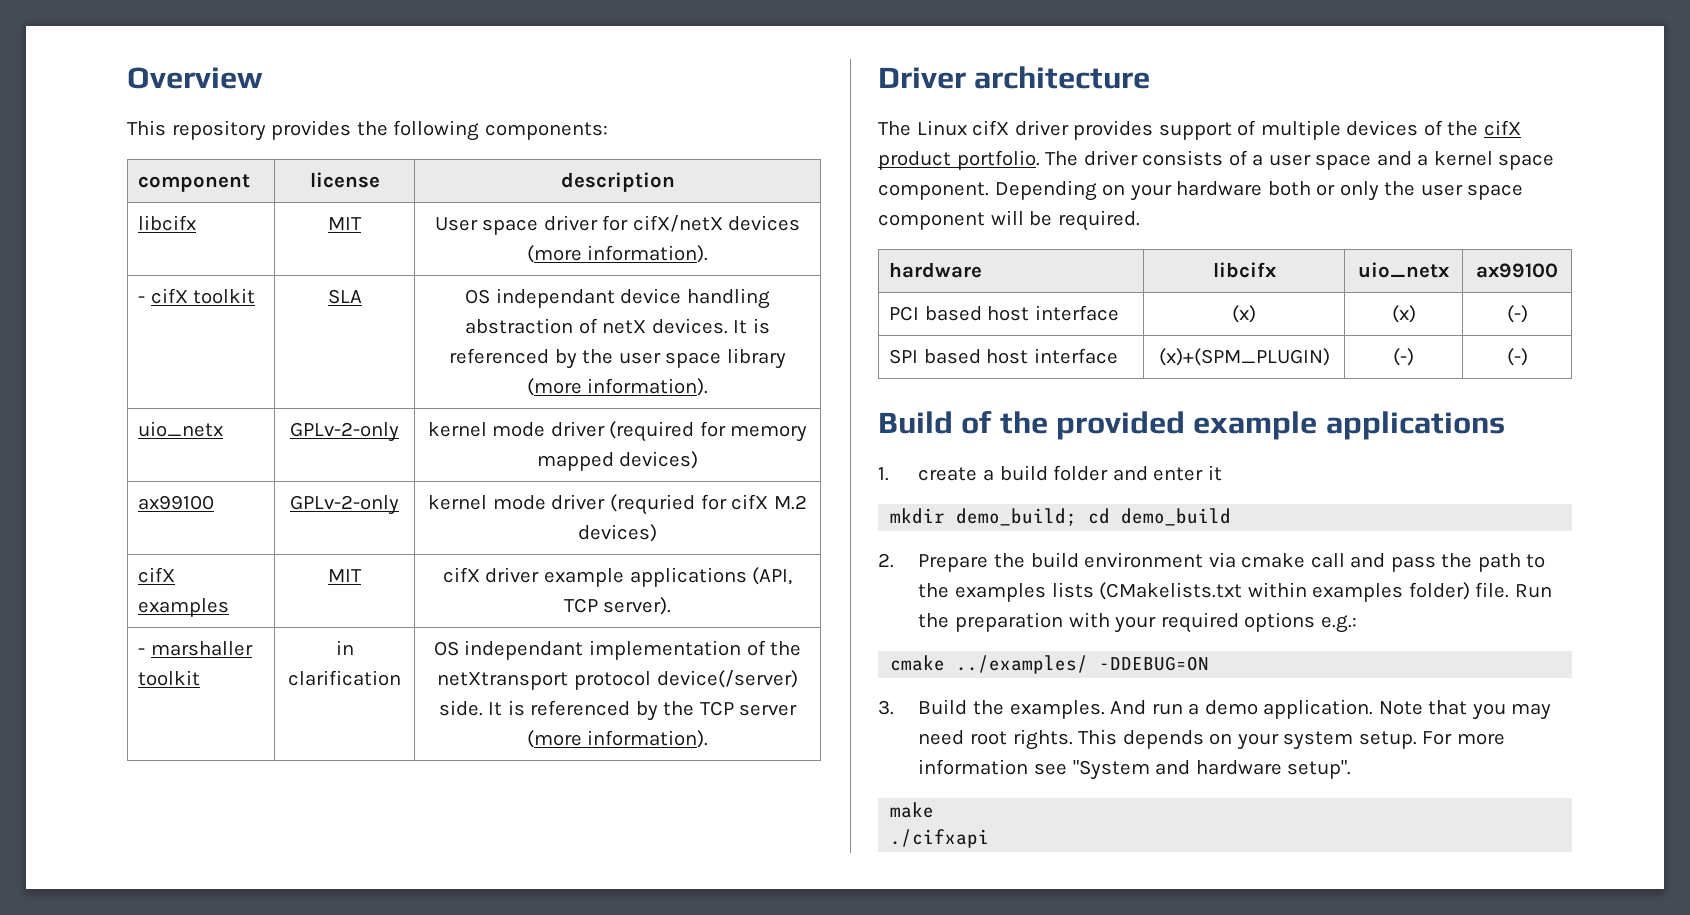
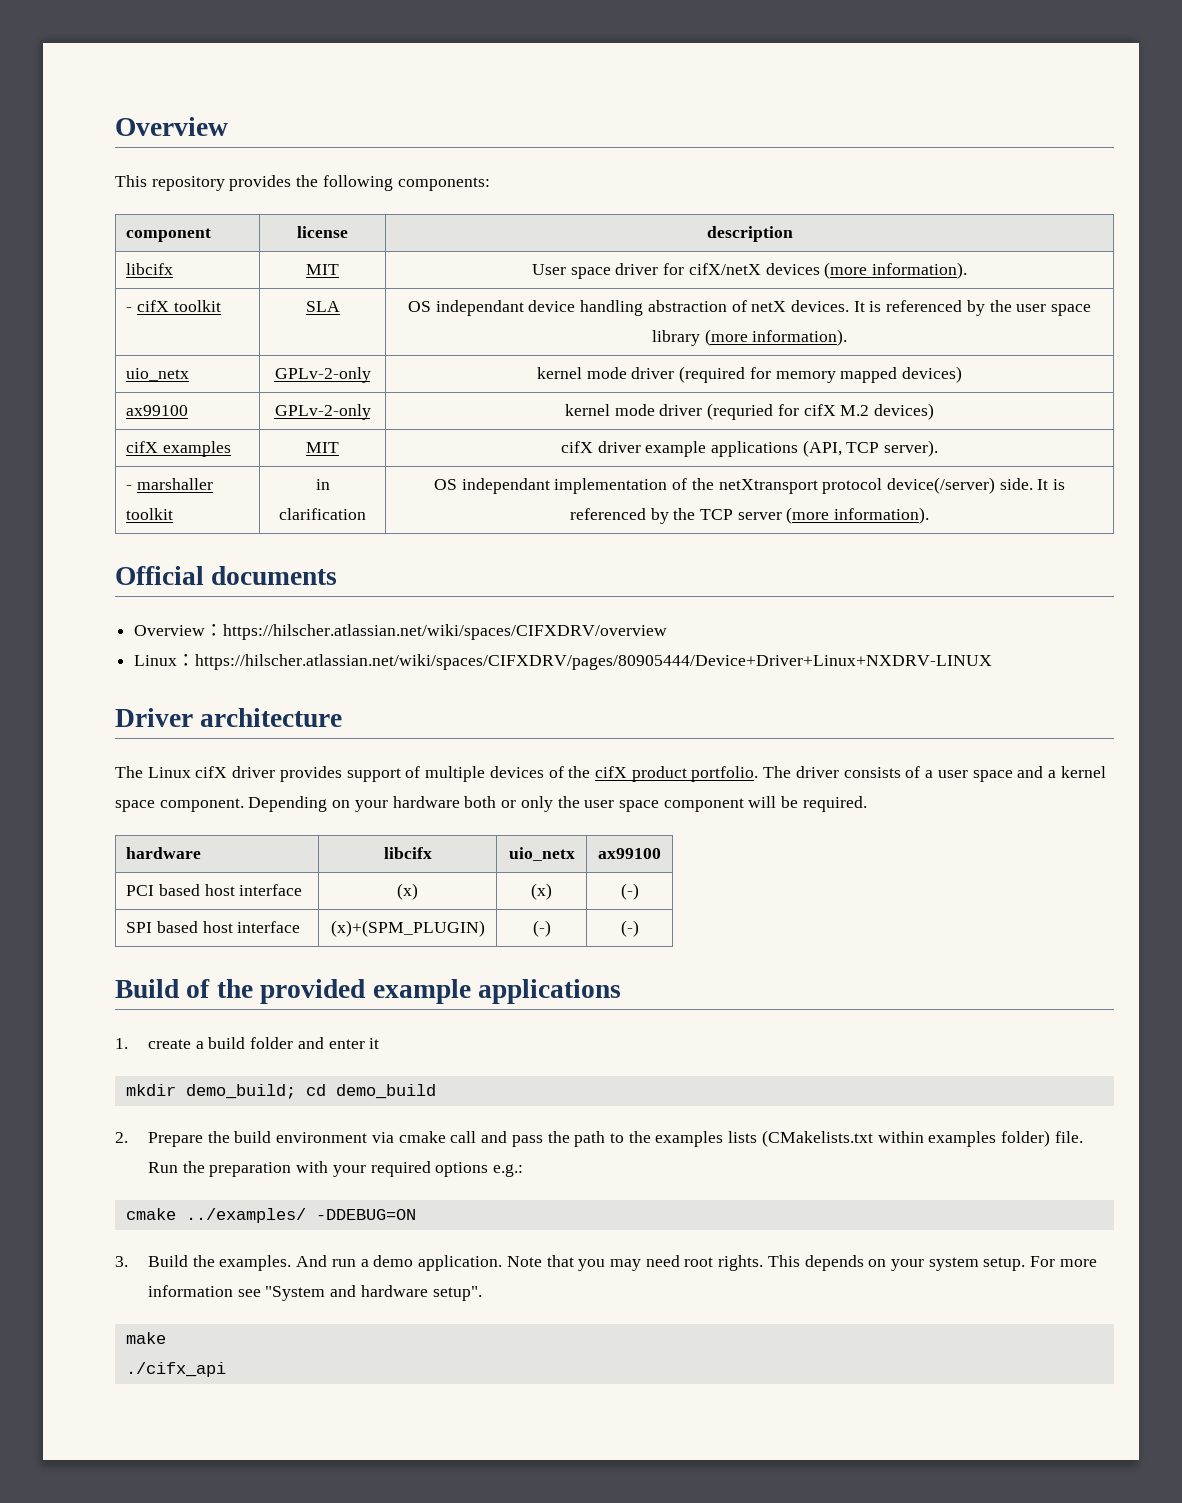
(709, 739) none -> [115,566,338,585] [134,624,668,640] [134,654,993,670] // Official documents // Overview：https://hilscher.atlassian.net/wiki/spaces/CIFXDRV/overview // Linux：https://hilscher.atlassian.net/wiki/spaces/CIFXDRV/pages/80905444/Device+Driver+Linux+NXDRV-LINUX
[890,829,990,848] ./cifxapi -> [125,1362,226,1377] ./cifx_api

